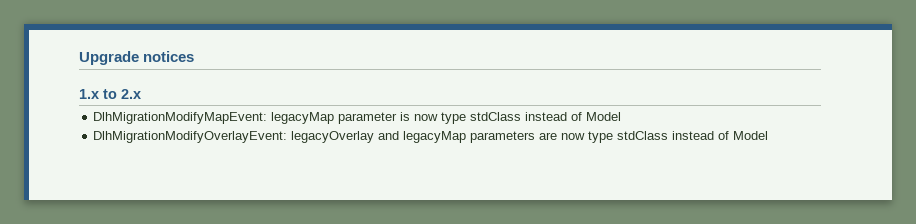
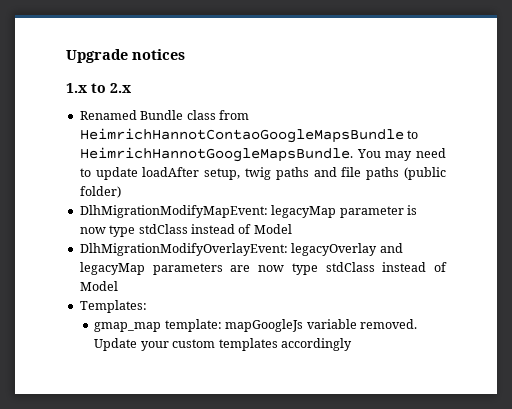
(141, 94) none -> [79,110,249,120] [79,128,419,143] [79,147,446,162] [79,167,446,180] [79,186,121,198] // Renamed Bundle class from HeimrichHannotContaoGoogleMapsBundle to HeimrichHannotGoogleMapsBundle. You may need to update loadAfter setup, twig paths and file paths (public folder)
(769, 135) none -> [79,300,147,313] [94,319,417,332] [94,338,352,351] // Templates: // gmap_map template: mapGoogleJs variable removed. Update your custom templates accordingly

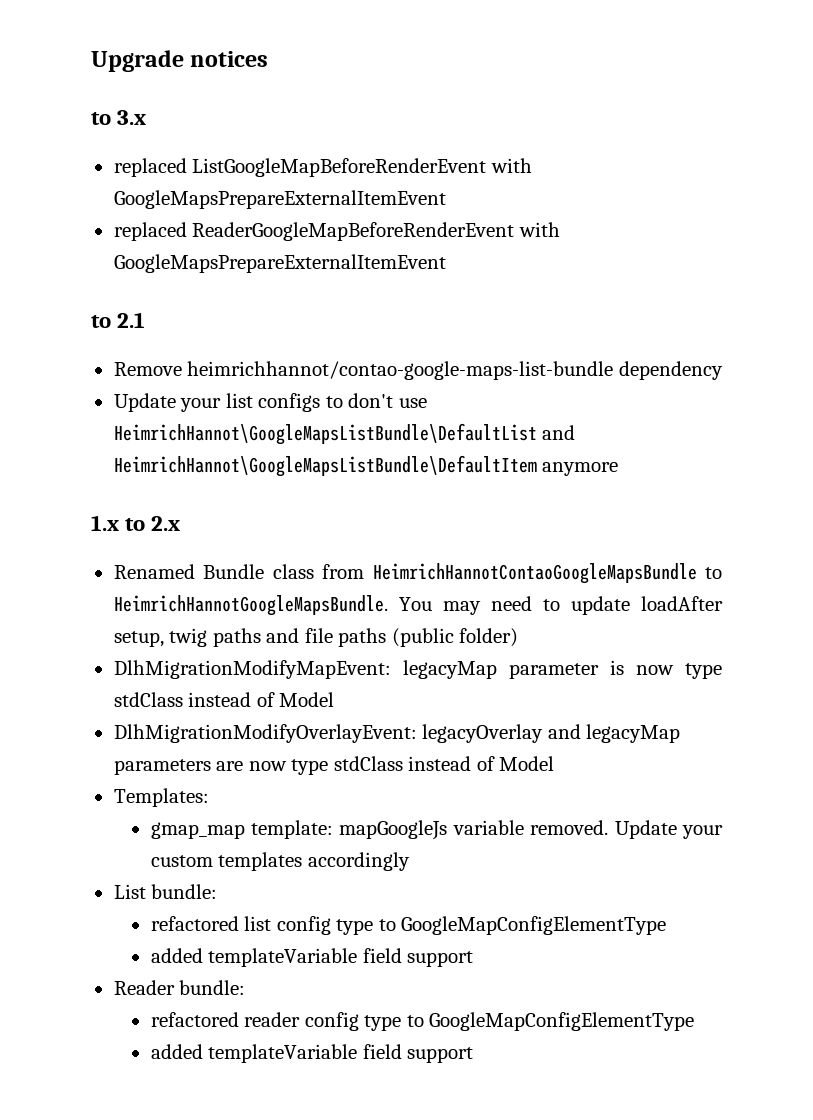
(185, 54) none -> [91,110,147,125] [113,158,532,177] [113,190,446,209] [113,222,560,241] [113,254,446,273] [91,312,146,328] [113,361,723,380] [113,393,427,412] [113,423,576,445] [113,455,619,477] // to 3.x // replaced ListGoogleMapBeforeRenderEvent with GoogleMapsPrepareExternalItemEvent // replaced ReaderGoogleMapBeforeRenderEvent with GoogleMapsPrepareExternalItemEvent // to 2.1 // Remove heimrichhannot/contao-google-maps-list-bundle dependency // Update your list configs to don't use HeimrichHannot\GoogleMapsListBundle\DefaultList and HeimrichHannot\GoogleMapsListBundle\DefaultItem anymore
(352, 344) none -> [113,884,218,899] [150,916,667,935] [150,948,474,967] [113,980,246,995] [150,1012,695,1031] [150,1044,474,1063] // List bundle: // refactored list config type to GoogleMapConfigElementType // added templateVariable field support // Reader bundle: // refactored reader config type to GoogleMapConfigElementType // added templateVariable field support

